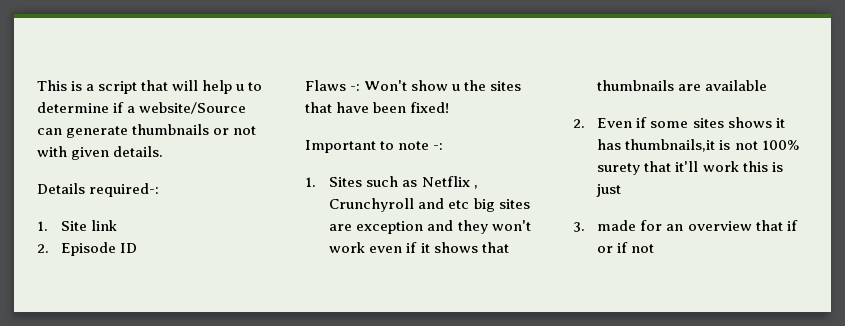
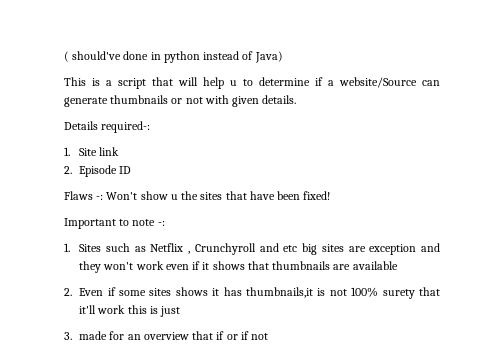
(37, 85) none -> [64,51,283,63] ( should've done in python instead of Java) //

